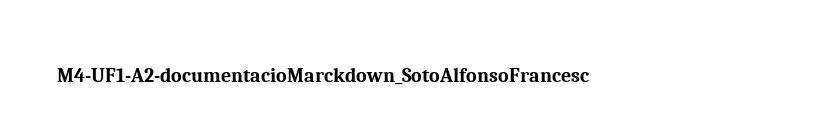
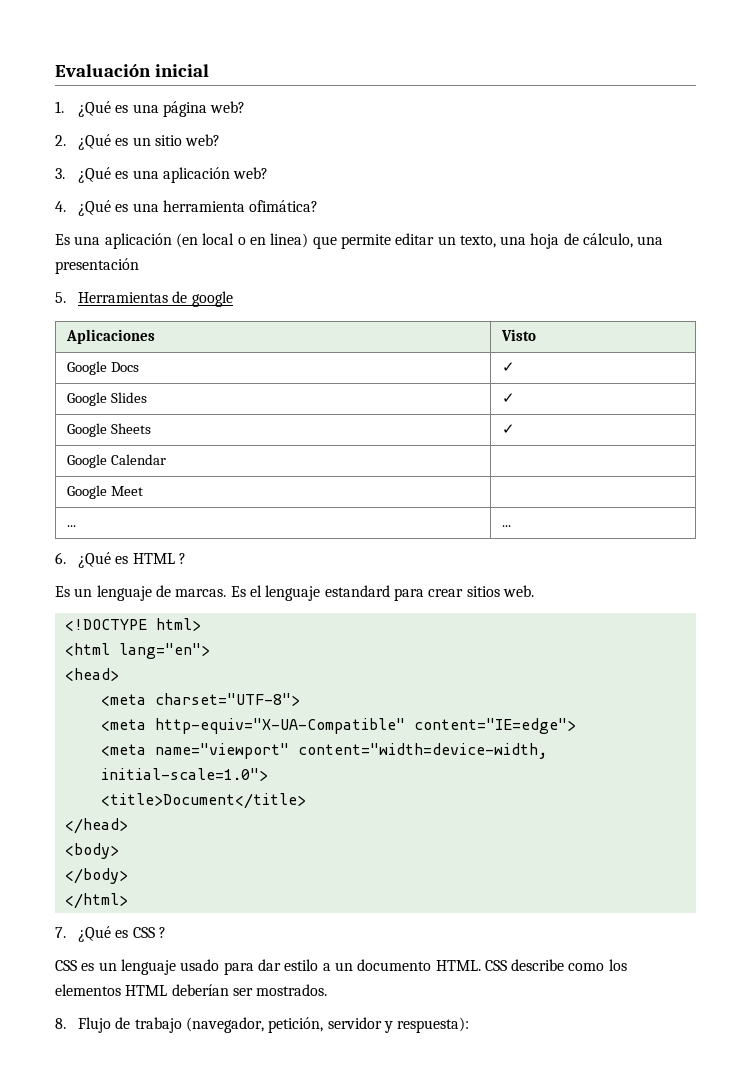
[57,67,589,85] M4-UF1-A2-documentacioMarckdown_SotoAlfonsoFrancesc -> [55,64,209,77] [55,101,246,117] [55,134,221,150] [55,167,269,183] [55,200,319,216] [55,233,664,249] [55,258,139,274] [55,291,233,307] [65,329,155,344] [500,329,536,341] [66,361,139,375] [501,362,515,372] [66,392,147,406] [501,393,515,403] [66,423,151,437] [501,424,515,434] [66,454,166,468] [66,485,143,499] [66,525,76,527] [501,525,511,527] [55,552,187,568] [55,585,534,601] [64,618,201,631] [64,643,210,659] [64,668,119,681] [100,693,300,706] [100,718,576,734] [100,743,547,759] [100,768,268,781] [100,793,306,809] [64,818,128,834] [64,843,119,859] [64,868,128,884] [64,893,128,909] [55,926,167,942] [55,959,627,975] [55,984,328,996] [55,1017,470,1033] Evaluación inicial // 1. ¿Qué es una página web? // 2. ¿Qué es un sitio web? // 3. ¿Qué es una aplicación web? // 4. ¿Qué es una herramienta ofimática? // Es una aplicación (en local o en linea) que permite editar un texto, una hoja de cálculo, una presentación // 5. Herramientas de google // Aplicaciones | Visto // Google Docs | ✓ // Google Slides | ✓ // Google Sheets | ✓ // Google Calendar | // Google Meet | // ... | ... // 6. ¿Qué es HTML ? // Es un lenguaje de marcas. Es el lenguaje estandard para crear sitios web. // <!DOCTYPE html> // <html lang="en"> // <head> // <meta charset="UTF-8"> // <meta http-equiv="X-UA-Compatible" content="IE=edge"> // <meta name="viewport" content="width=device-width, initial-scale=1.0"> // <title>Document</title> // </head> // <body> // </body> // </html> // 7. ¿Qué es CSS ? // CSS es un lenguaje usado para dar estilo a un documento HTML. CSS describe como los elementos HTML deberían ser mostrados. // 8. Flujo de trabajo (navegador, petición, servidor y respuesta):

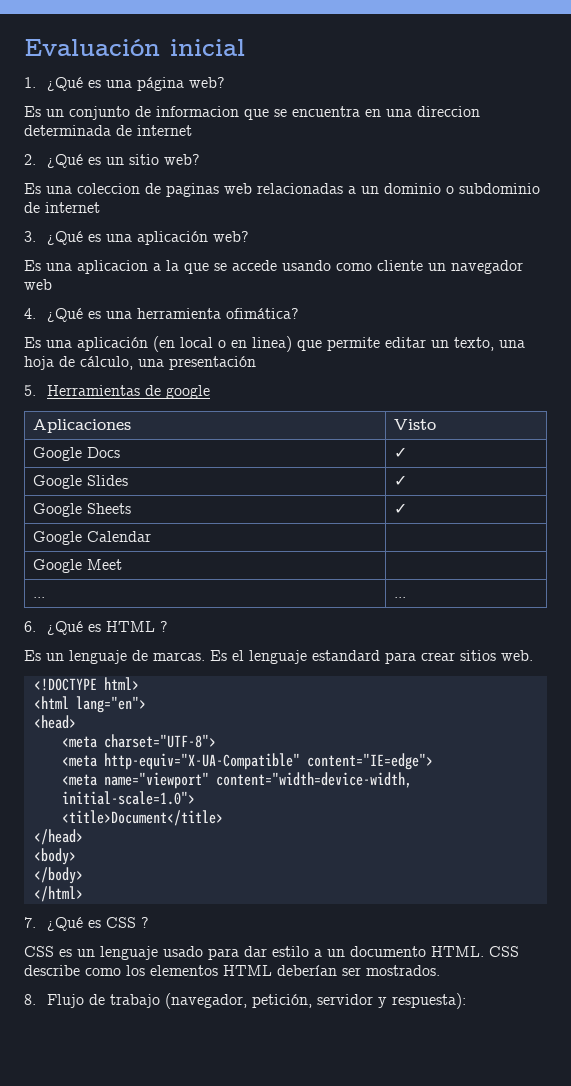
(246, 107) none -> [24,106,480,120] [24,125,192,136] // Es un conjunto de informacion que se encuentra en una direccion determinada de internet
(221, 140) none -> [24,183,540,197] [24,202,100,213] // Es una coleccion de paginas web relacionadas a un dominio o subdominio de internet
(269, 173) none -> [24,260,523,274] [24,279,52,290] // Es una aplicacion a la que se accede usando como cliente un navegador web

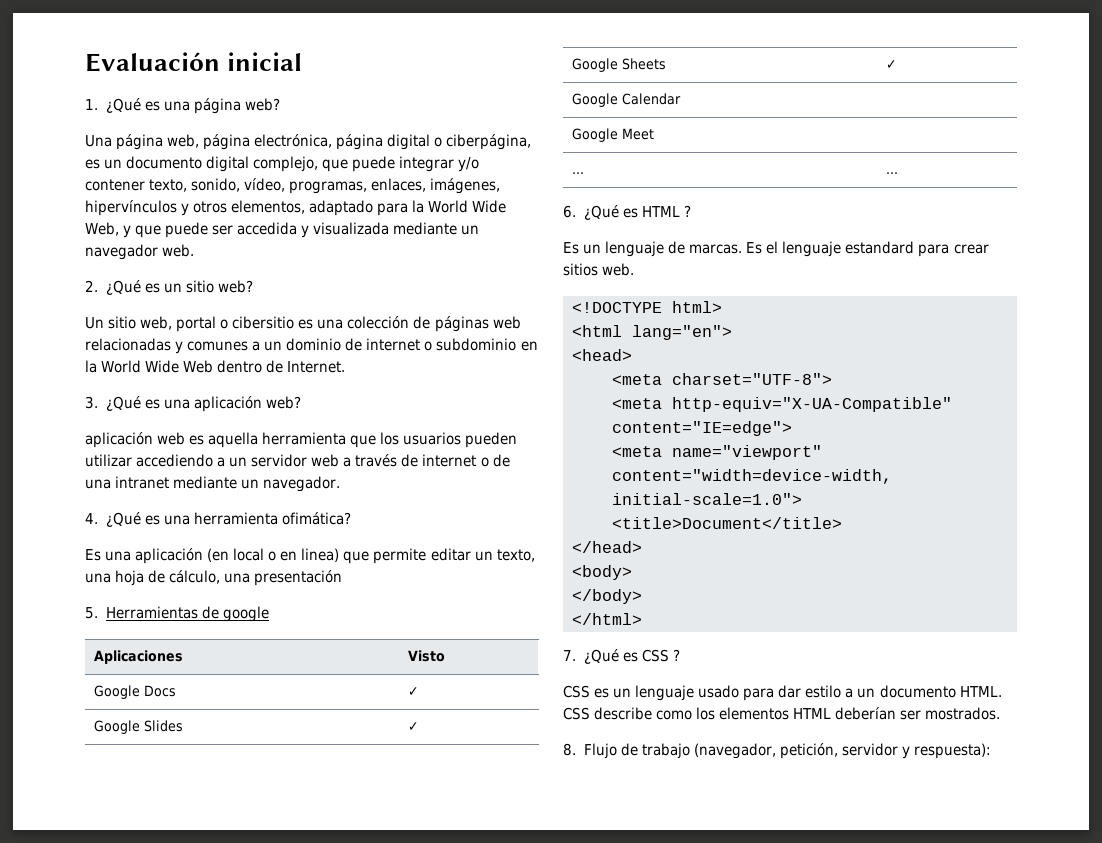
[24,106,480,120] [24,125,192,136] Es un conjunto de informacion que se encuentra en una direccion determinada de internet -> [85,134,532,150] [85,156,480,172] [85,178,501,194] [85,200,507,216] [85,222,480,238] [85,244,195,260] Una página web, página electrónica, página digital o ciberpágina, es un documento digital complejo, que puede integrar y/o contener texto, sonido, vídeo, programas, enlaces, imágenes, hipervínculos y otros elementos, adaptado para la World Wide Web, y que puede ser accedida y visualizada mediante un navegador web.
[24,183,540,197] [24,202,100,213] Es una coleccion de paginas web relacionadas a un dominio o subdominio de internet -> [85,316,521,332] [85,338,538,354] [85,360,346,373] Un sitio web, portal o cibersitio es una colección de páginas web relacionadas y comunes a un dominio de internet o subdominio en la World Wide Web dentro de Internet.
[24,260,523,274] [24,279,52,290] Es una aplicacion a la que se accede usando como cliente un navegador web -> [85,432,518,448] [85,454,510,467] [85,476,341,492] aplicación web es aquella herramienta que los usuarios pueden utilizar accediendo a un servidor web a través de internet o de una intranet mediante un navegador.

